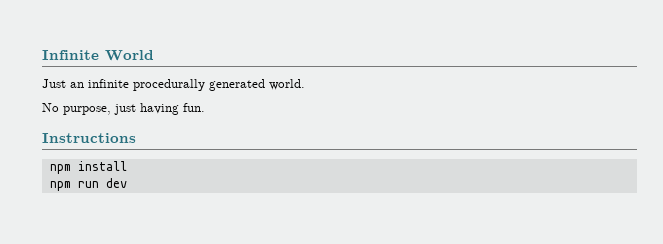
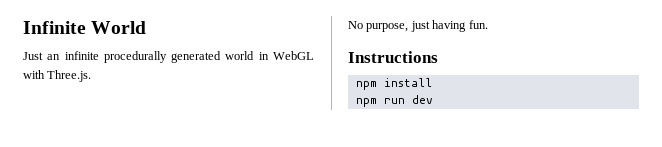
[269,79,305,90] world. -> [225,51,314,60] [23,70,92,82] world in WebGL with Three.js.

